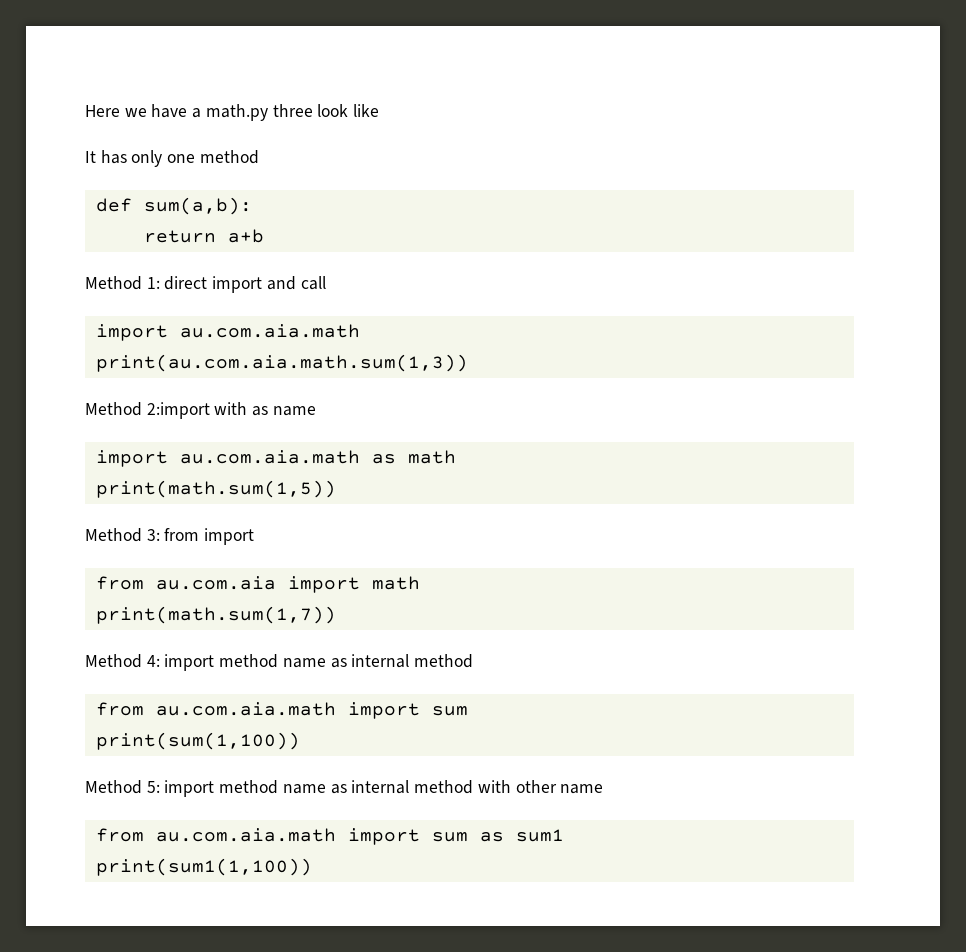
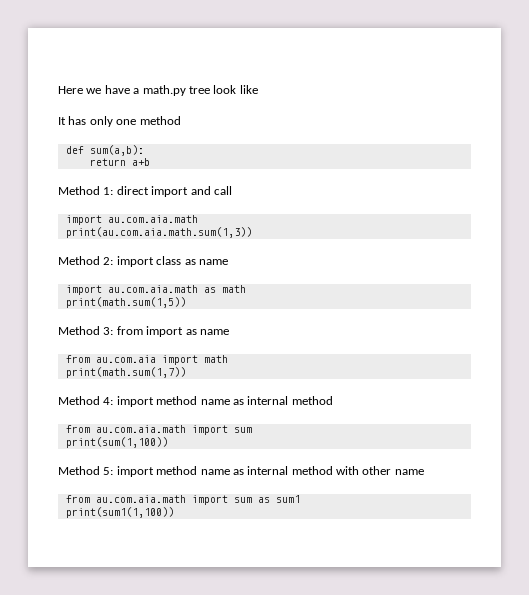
[272,104,313,117] three -> [188,86,210,94] tree
[146,402,248,419] 2:import with -> [103,256,182,267] 2: import class
(255, 536) none -> [185,329,229,335] as name

